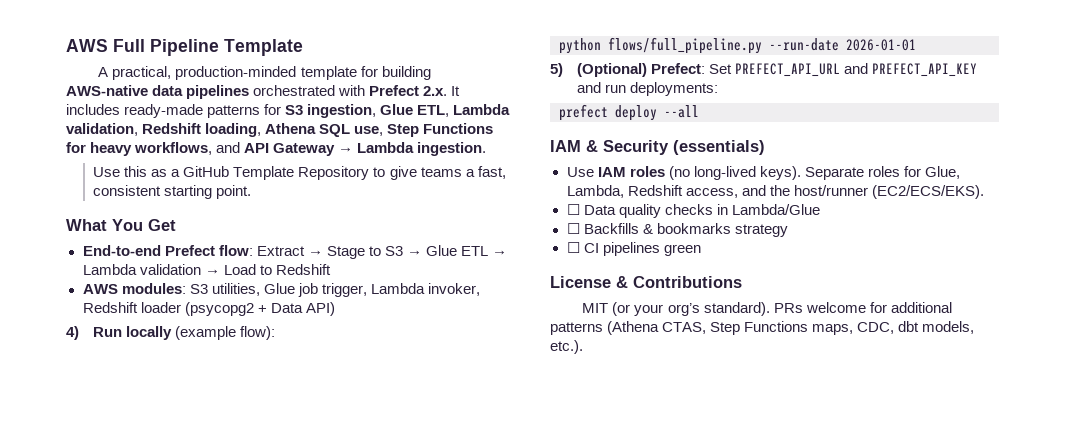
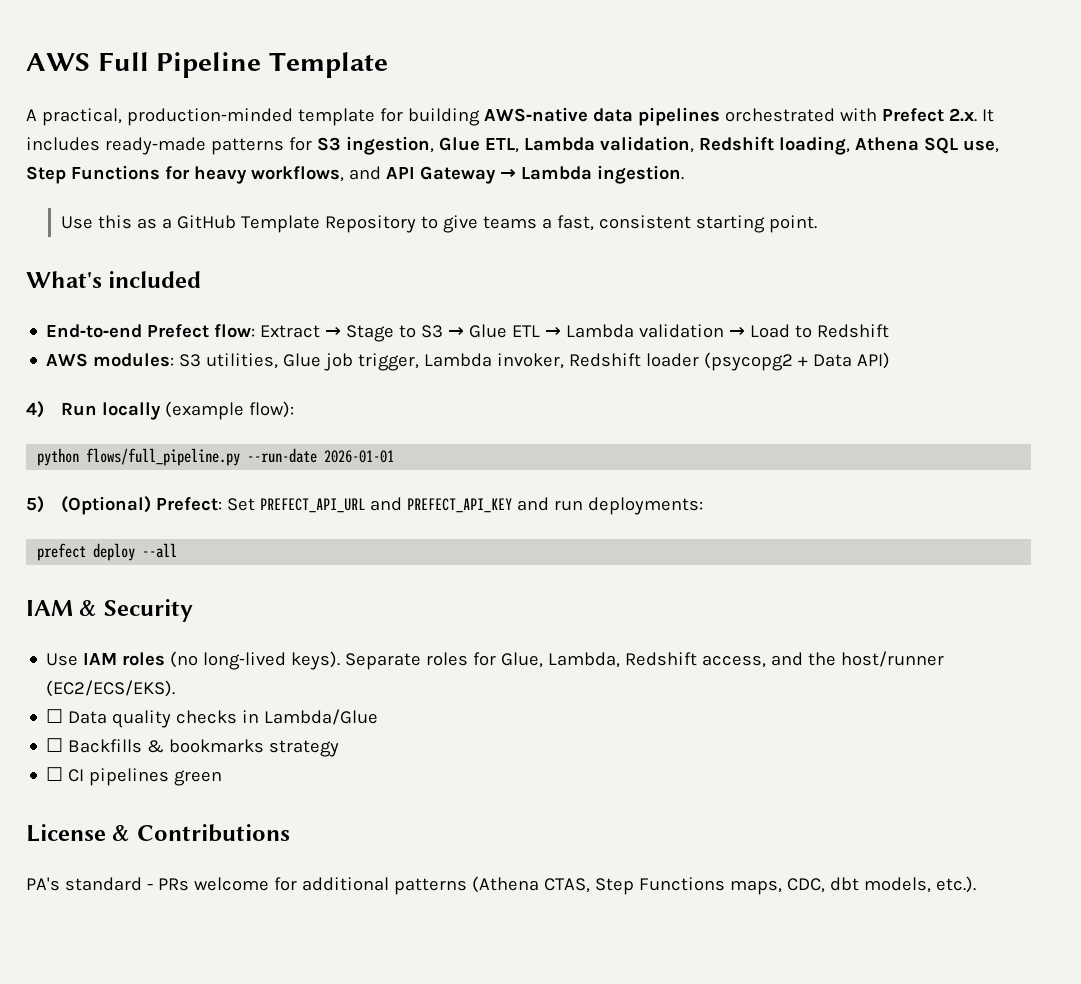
[66,219,176,231] What You Get -> [26,271,202,288] What's included
[673,140,765,155] (essentials) -> (193, 610) none
[582,302,770,316] MIT (or your org’s standard). -> [26,877,153,891] PA's standard -

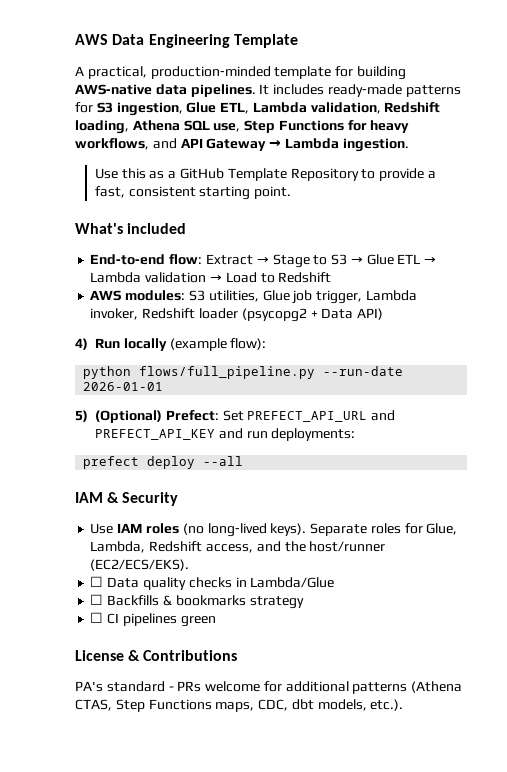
[26,52,262,78] AWS Full Pipeline -> [75,34,230,48] AWS Data Engineering
[637,107,977,126] pipelines orchestrated with Prefect 2.x. -> [190,84,256,97] pipelines.
[442,215,537,233] give teams -> [379,168,425,181] provide
[147,324,210,338] Prefect -> (166, 259) none

